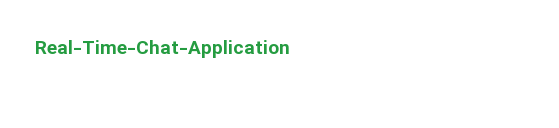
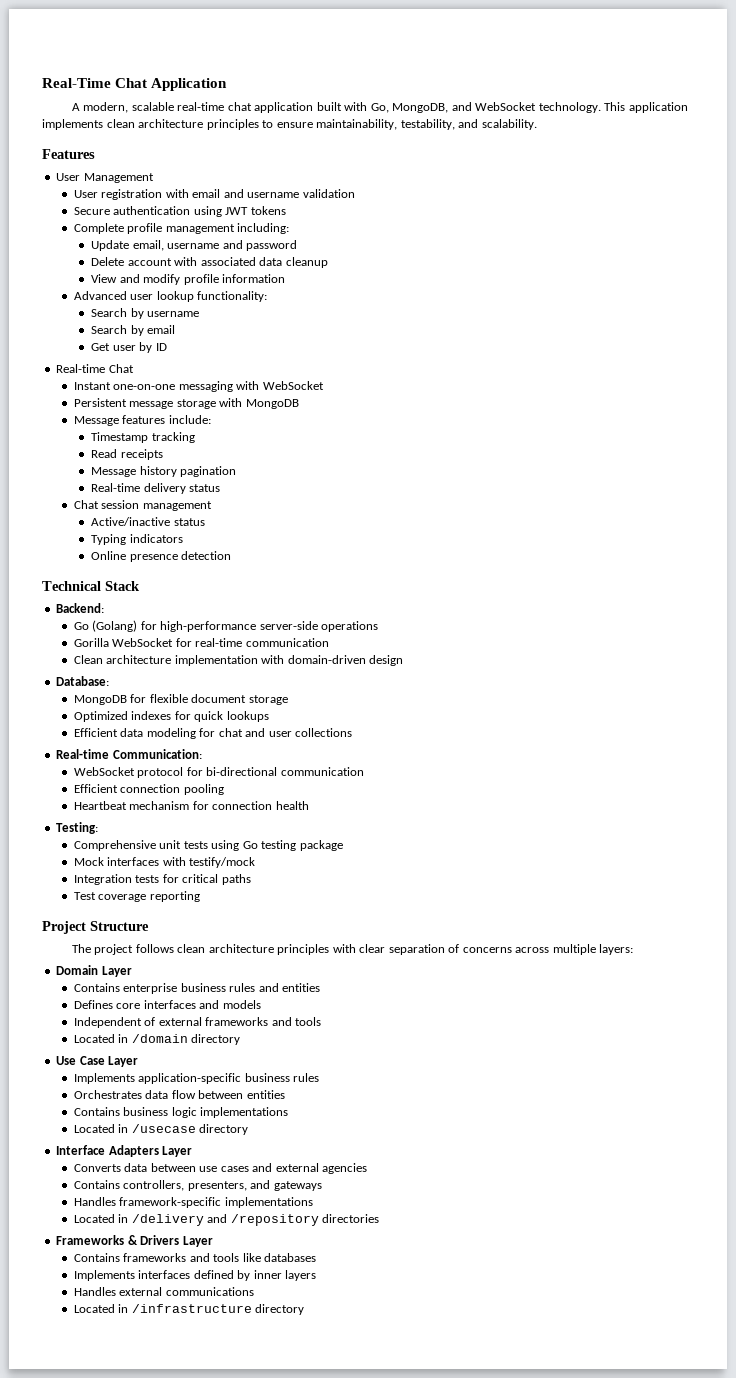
[35,40,290,58] Real-Time-Chat-Application -> [42,78,228,91] [71,102,688,113] [42,119,537,130] [42,149,95,159] [56,173,154,183] [73,189,355,200] [73,206,286,217] [73,223,290,234] [90,240,298,251] [90,257,328,268] [90,274,286,285] [73,291,268,302] [90,308,200,319] [90,325,176,336] [90,342,167,353] [56,364,134,373] [73,381,324,392] [73,398,299,409] [73,415,211,426] [90,432,195,443] [90,449,163,460] [90,466,237,477] [90,483,221,494] [73,500,212,511] [90,517,205,526] [90,534,183,545] [90,551,232,562] [42,581,140,591] [56,603,105,613] [73,620,379,632] [73,638,329,647] [73,655,404,666] [56,676,110,686] [73,694,288,705] [73,711,269,722] [73,728,353,739] [56,749,202,759] [73,767,364,778] [73,784,224,795] [73,801,309,810] [56,822,99,834] [73,840,343,851] [73,857,256,868] [73,874,251,885] [73,891,200,902] [42,921,149,934] [71,944,634,955] [56,965,132,977] [73,983,321,994] [73,1000,261,1009] [73,1017,322,1028] [73,1034,241,1045] [56,1056,139,1067] [73,1073,320,1084] [73,1090,285,1099] [73,1107,289,1118] [73,1124,249,1135] [56,1145,193,1157] [73,1163,368,1174] [73,1180,322,1191] [73,1197,313,1208] [73,1214,380,1226] [56,1235,213,1247] [73,1253,317,1262] [73,1270,317,1281] [73,1287,254,1296] [73,1304,305,1315] Real-Time Chat Application // A modern, scalable real-time chat application built with Go, MongoDB, and WebSocket technology. This application implements clean architecture principles to ensure maintainability, testability, and scalability. // Features // User Management // User registration with email and username validation // Secure authentication using JWT tokens // Complete profile management including: // Update email, username and password // Delete account with associated data cleanup // View and modify profile information // Advanced user lookup functionality: // Search by username // Search by email // Get user by ID // Real-time Chat // Instant one-on-one messaging with WebSocket // Persistent message storage with MongoDB // Message features include: // Timestamp tracking // Read receipts // Message history pagination // Real-time delivery status // Chat session management // Active/inactive status // Typing indicators // Online presence detection // Technical Stack // Backend: // Go (Golang) for high-performance server-side operations // Gorilla WebSocket for real-time communication // Clean architecture implementation with domain-driven design // Database: // MongoDB for flexible document storage // Optimized indexes for quick lookups // Efficient data modeling for chat and user collections // Real-time Communication: // WebSocket protocol for bi-directional communication // Efficient connection pooling // Heartbeat mechanism for connection health // Testing: // Comprehensive unit tests using Go testing package // Mock interfaces with testify/mock // Integration tests for critical paths // Test coverage reporting // Project Structure // The project follows clean architecture principles with clear separation of concerns across multiple layers: // Domain Layer // Contains enterprise business rules and entities // Defines core interfaces and models // Independent of external frameworks and tools // Located in /domain directory // Use Case Layer // Implements application-specific business rules // Orchestrates data flow between entities // Contains business logic implementations // Located in /usecase directory // Interface Adapters Layer // Converts data between use cases and external agencies // Contains controllers, presenters, and gateways // Handles framework-specific implementations // Located in /delivery and /repository directories // Frameworks & Drivers Layer // Contains frameworks and tools like databases // Implements interfaces defined by inner layers // Handles external communications // Located in /infrastructure directory

